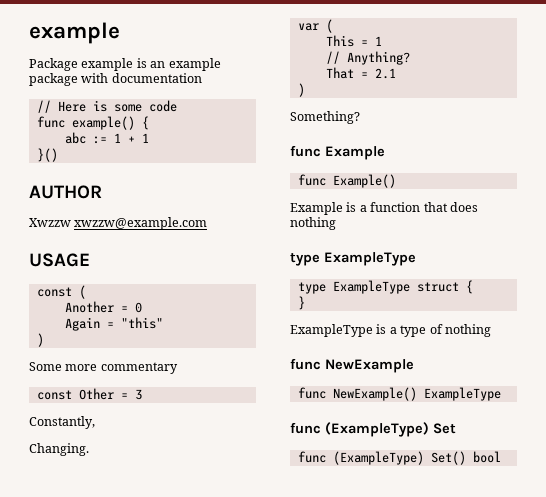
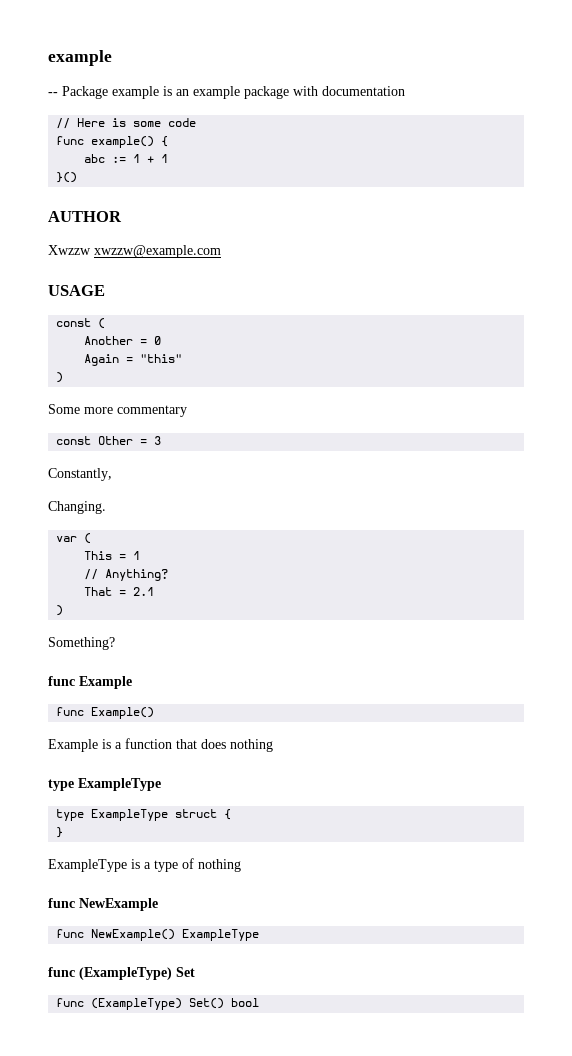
(120, 33) none -> [48,92,58,96] --

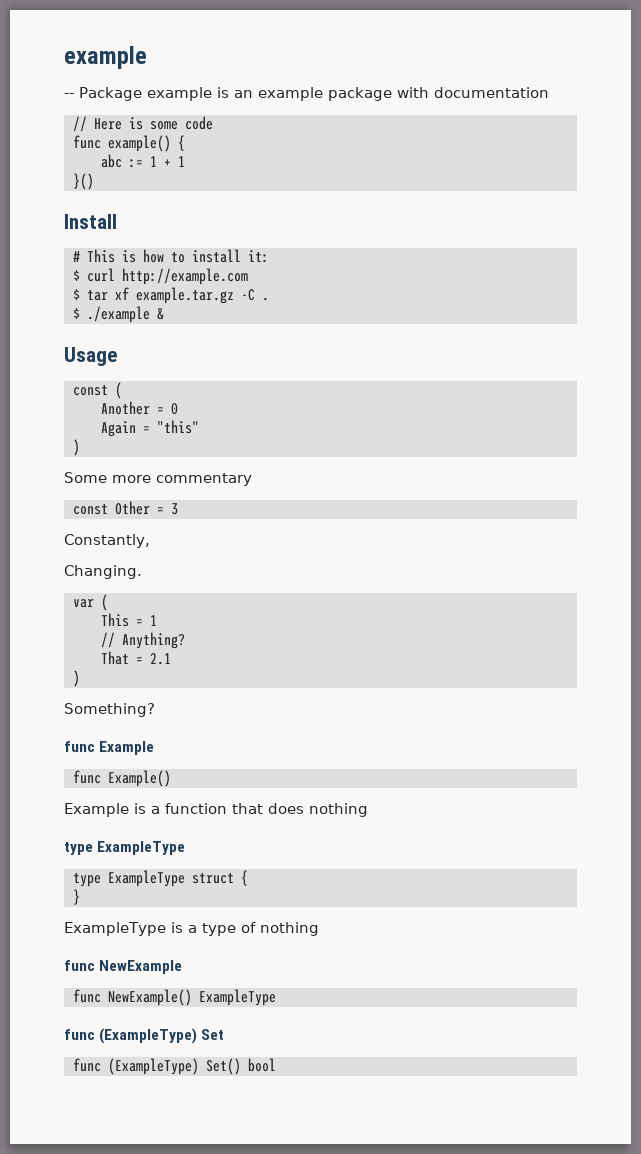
[48,211,122,222] [48,245,221,258] [48,285,105,296] AUTHOR // Xwzzw xwzzw@example.com // USAGE -> [64,214,117,229] [73,249,269,263] [73,268,248,285] [73,287,269,304] [73,306,164,323] [64,347,118,366] Install // # This is how to install it: // $ curl http://example.com // $ tar xf example.tar.gz -C . // $ ./example & // Usage

